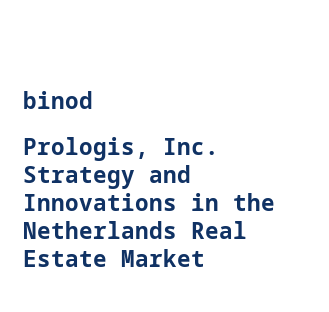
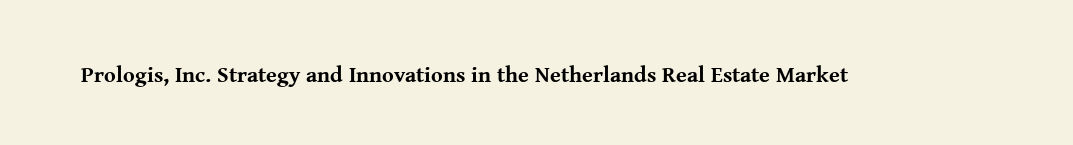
[23,91,93,109] binod // -> (81, 76) none

